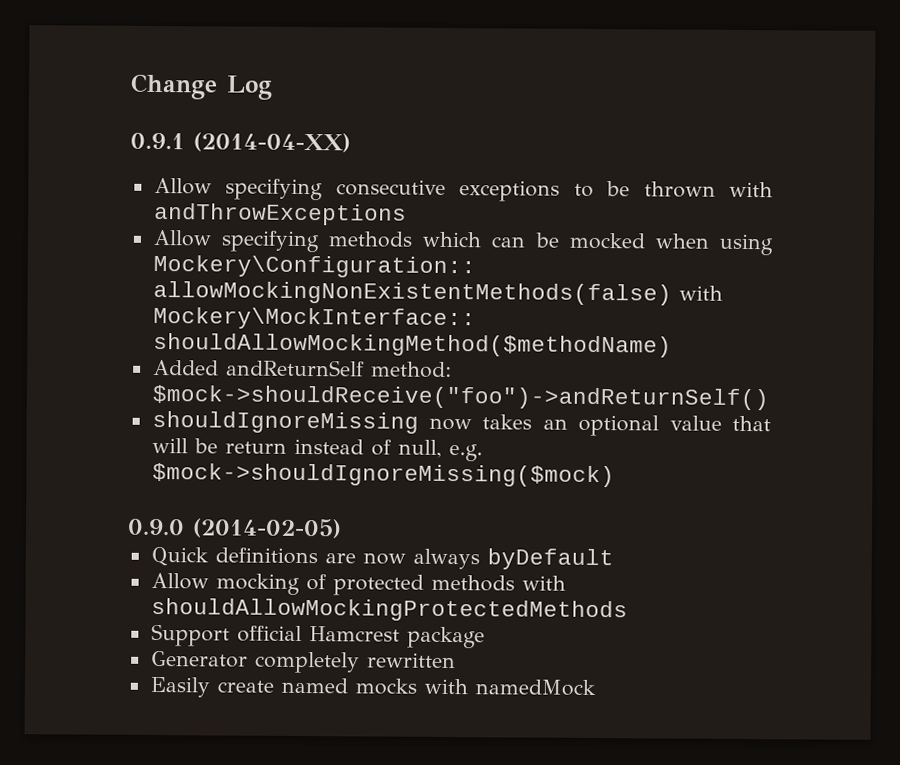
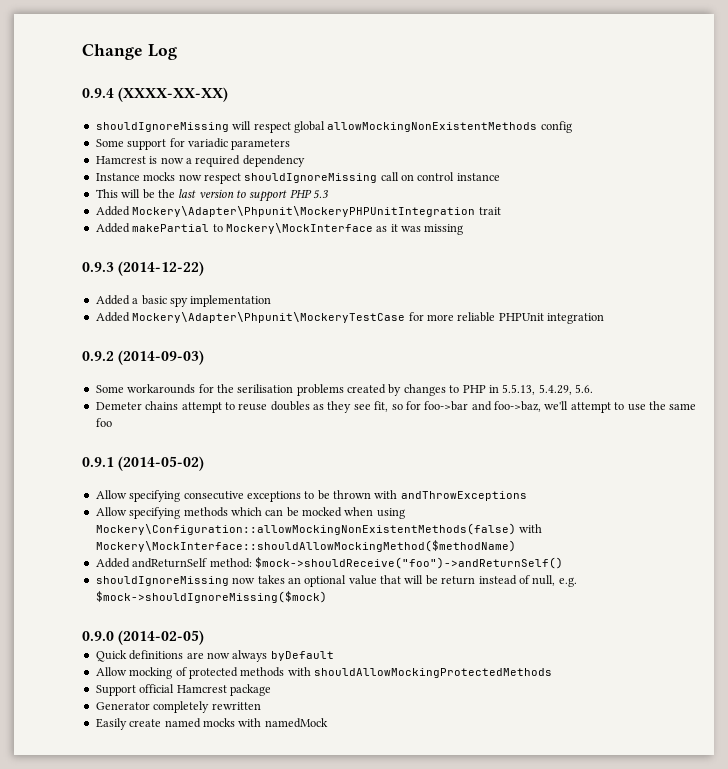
(273, 87) none -> [82,87,229,102] [95,121,572,133] [95,138,291,150] [95,155,305,167] [95,172,500,184] [95,189,329,202] [95,206,501,217] [95,223,464,235] [82,261,205,276] [95,295,272,307] [95,312,604,324] [82,350,205,365] [95,384,593,396] [95,401,697,413] [95,418,112,427] // 0.9.4 (XXXX-XX-XX) // shouldIgnoreMissing will respect global allowMockingNonExistentMethods config // Some support for variadic parameters // Hamcrest is now a required dependency // Instance mocks now respect shouldIgnoreMissing call on control instance // This will be the last version to support PHP 5.3 // Added Mockery\Adapter\Phpunit\MockeryPHPUnitIntegration trait // Added makePartial to Mockery\MockInterface as it was missing // 0.9.3 (2014-12-22) // Added a basic spy implementation // Added Mockery\Adapter\Phpunit\MockeryTestCase for more reliable PHPUnit integration // 0.9.2 (2014-09-03) // Some workarounds for the serilisation problems created by changes to PHP in 5.5.13, 5.4.29, 5.6. // Demeter chains attempt to reuse doubles as they see fit, so for foo->bar and foo->baz, we'll attempt to use the same foo
[193,132,351,153] (2014-04-XX) -> [118,456,205,471] (2014-05-02)

